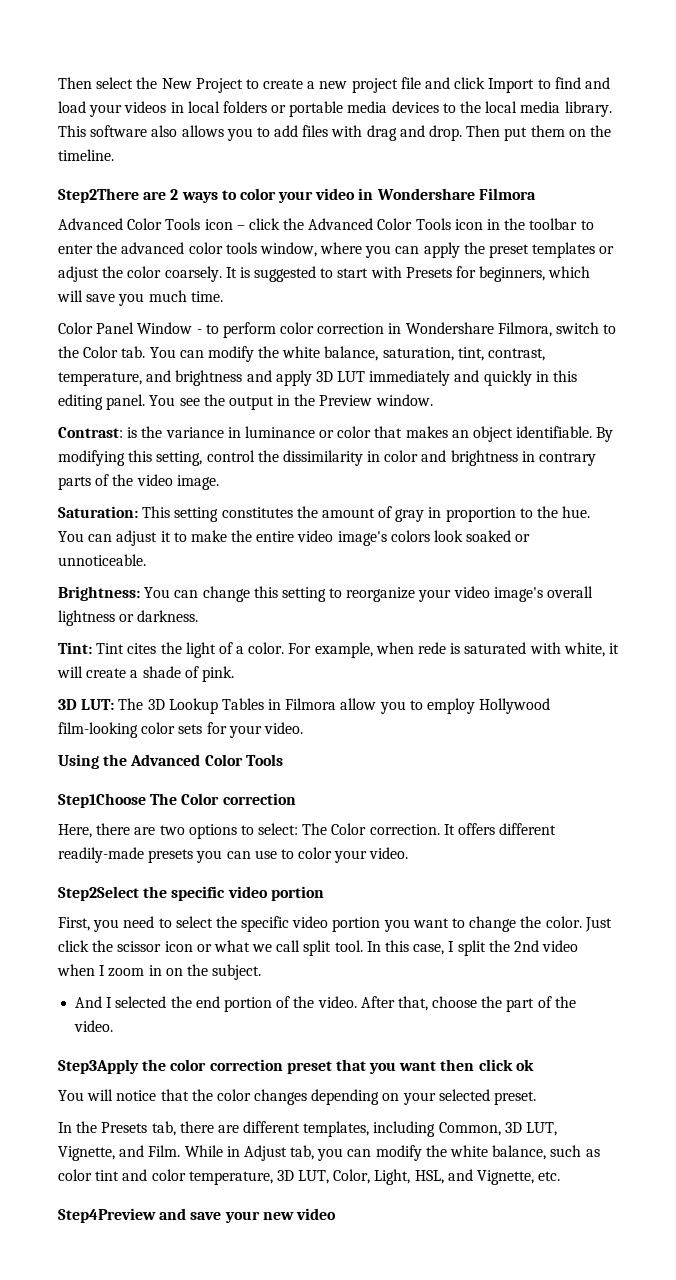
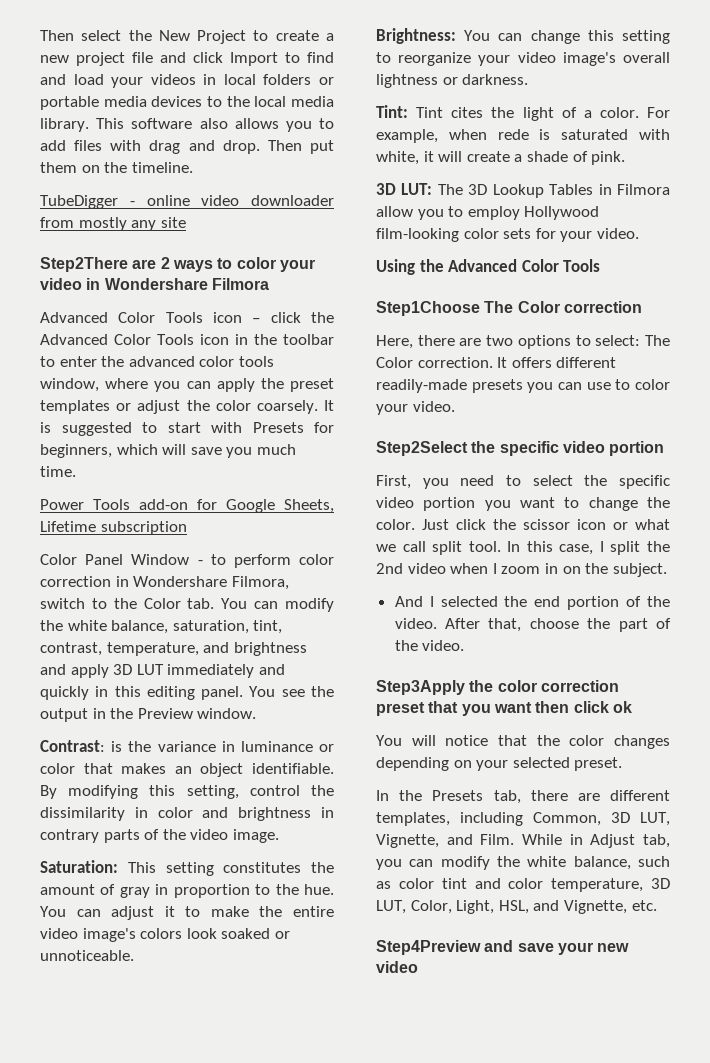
(114, 155) none -> [40,195,334,209] [40,217,186,231] // TubeDigger - online video downloader from mostly any site
(223, 296) none -> [40,499,334,513] [40,521,187,535] // Power Tools add-on for Google Sheets, Lifetime subscription

